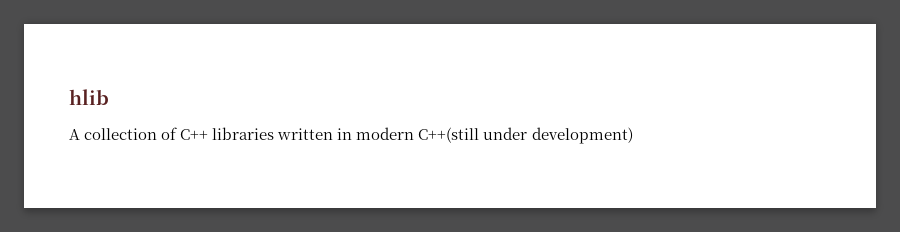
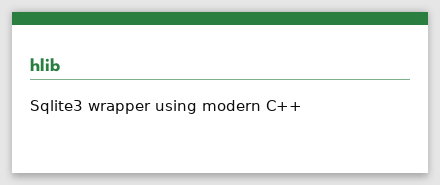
[69,127,633,144] A collection of C++ libraries written in modern C++(still under development) -> [30,100,302,114] Sqlite3 wrapper using modern C++

